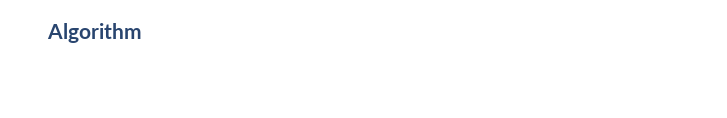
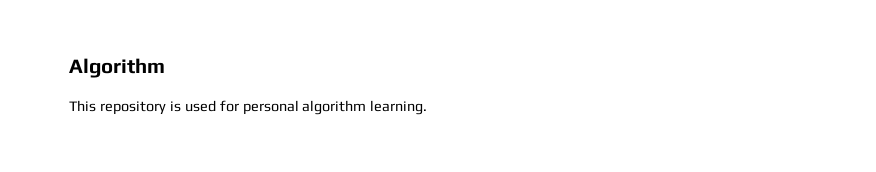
(142, 33) none -> [69,100,428,115] // This repository is used for personal algorithm learning.

